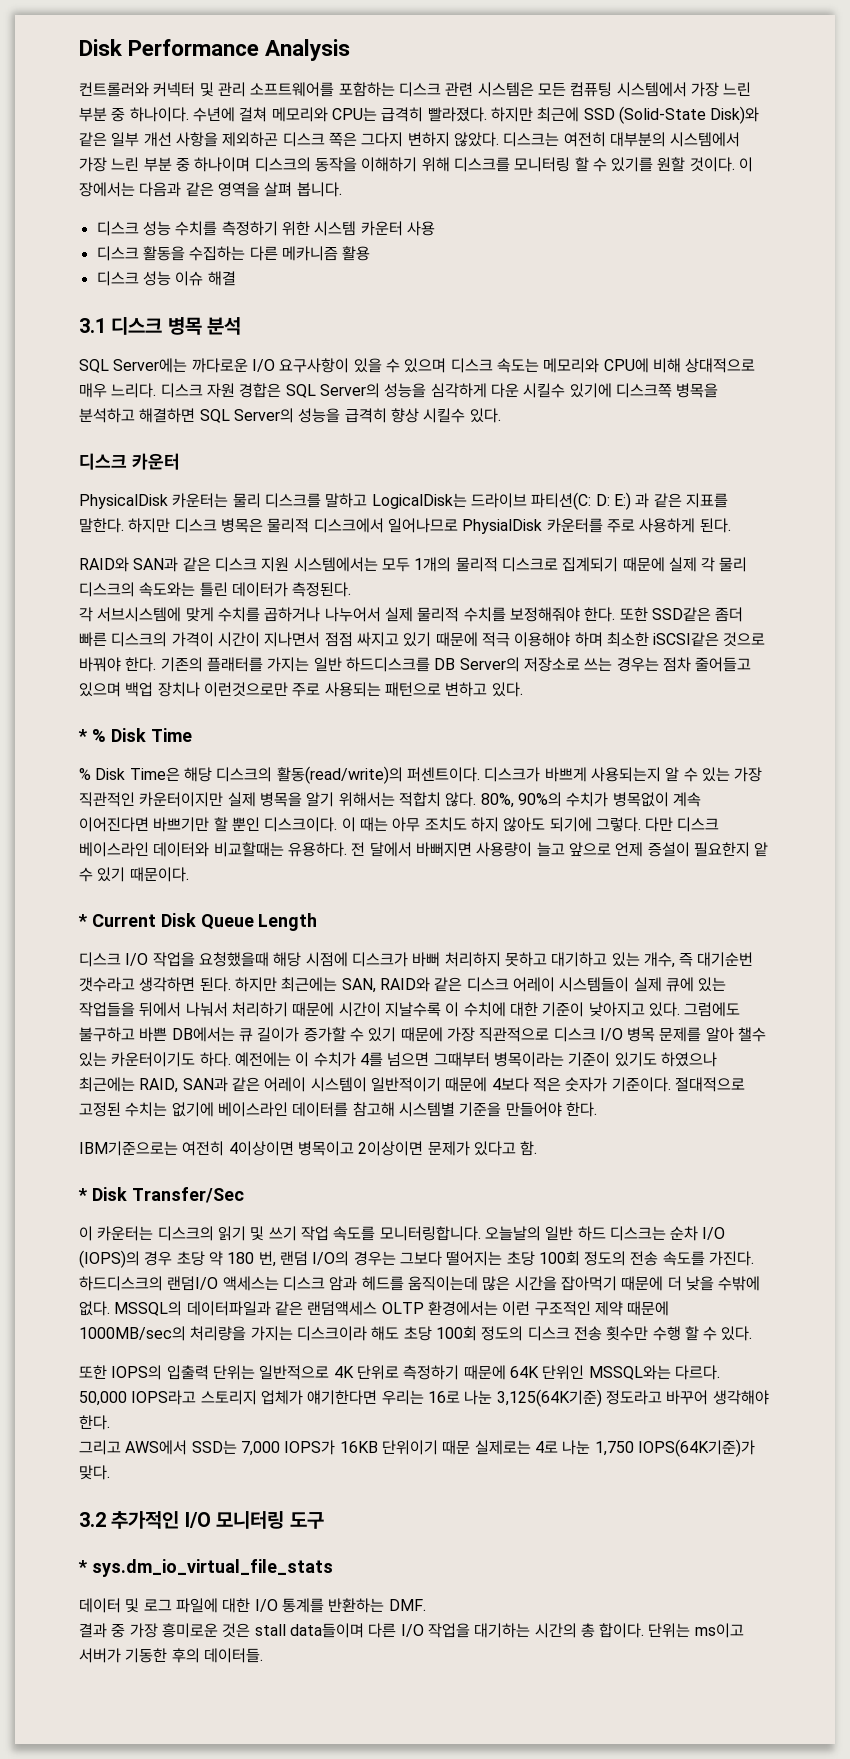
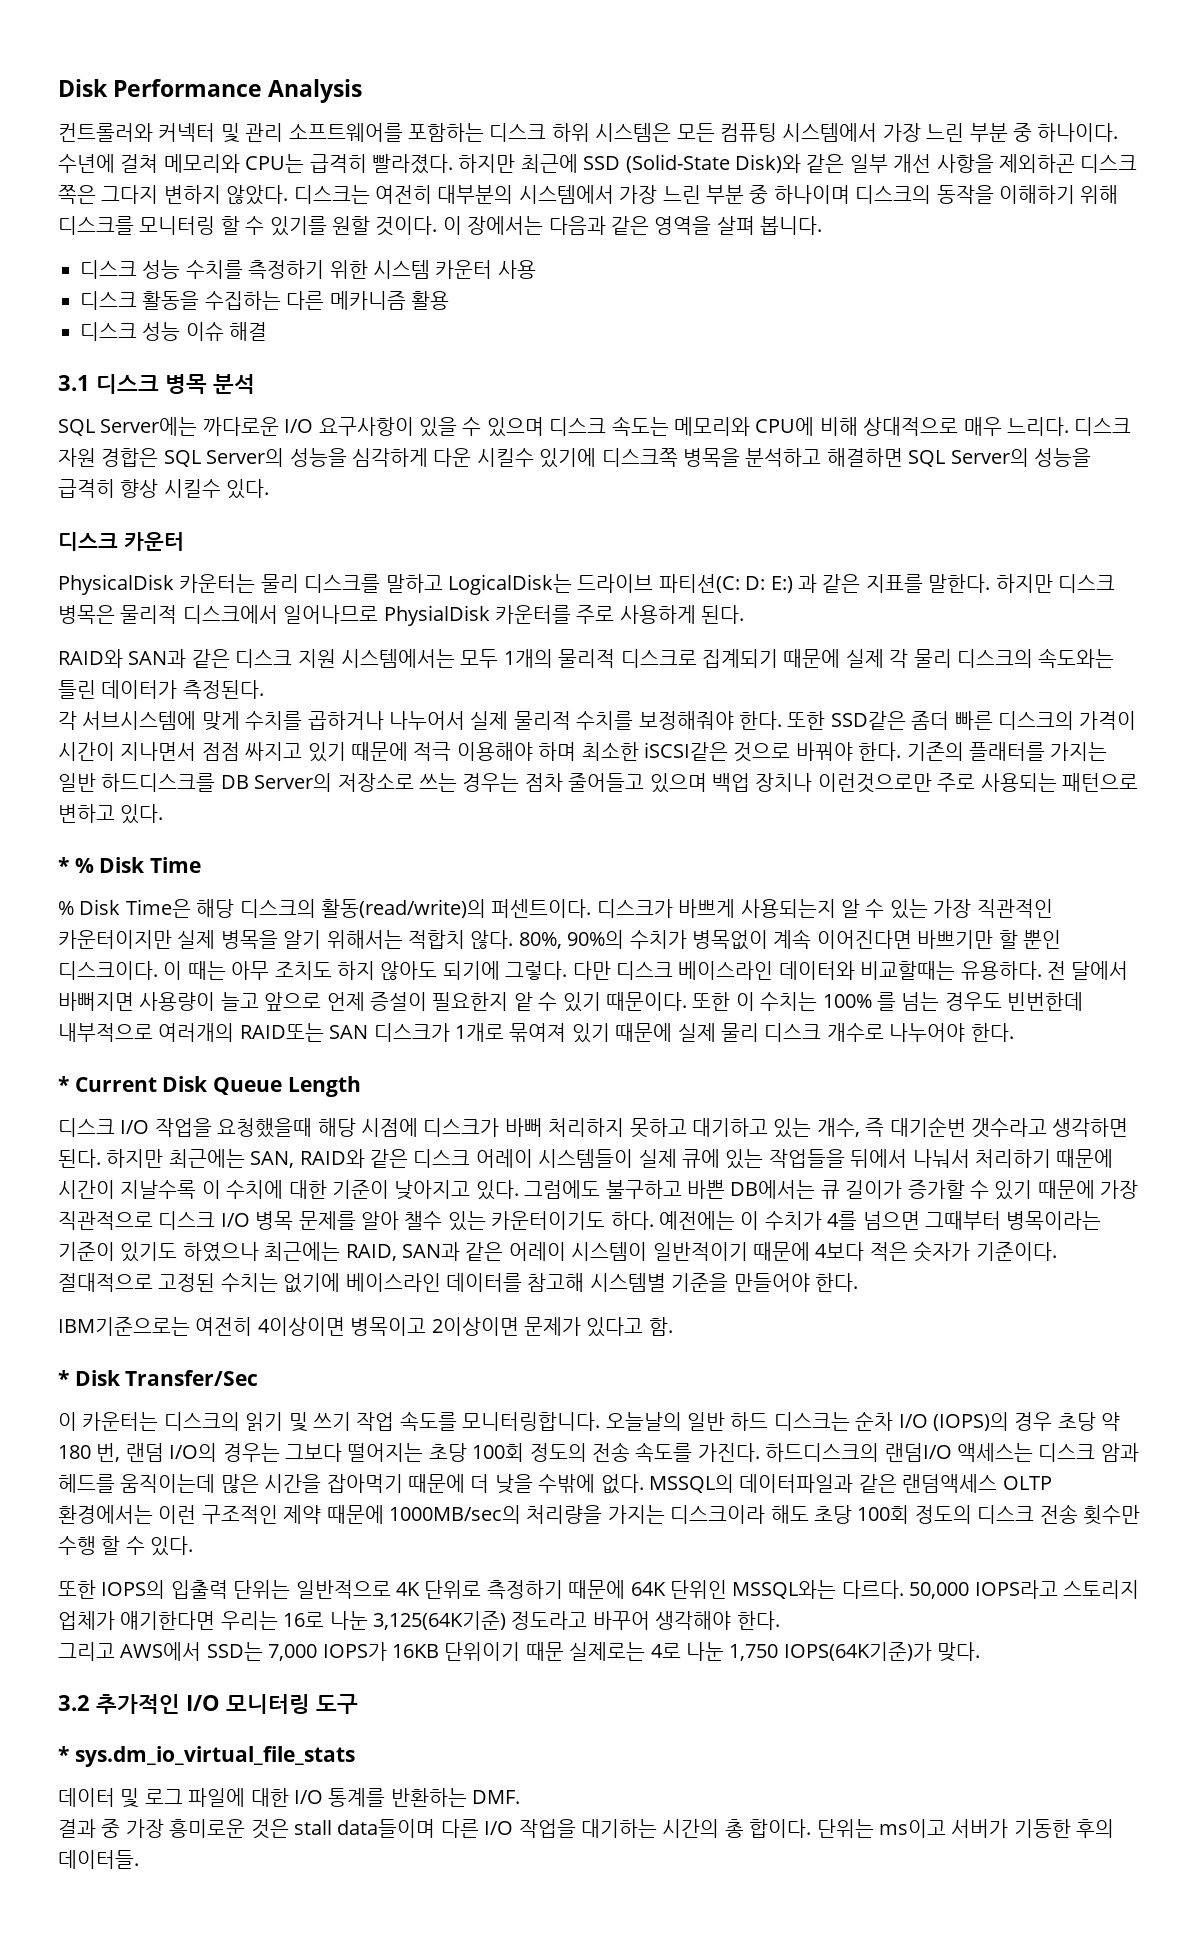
[445,82,474,96] 관련 -> [551,123,590,142] 하위
(189, 874) none -> [692,992,1084,1011] [58,1023,1014,1043] 또한 이 수치는 100% 를 넘는 경우도 빈번한데 내부적으로 여러개의 RAID또는 SAN 디스크가 1개로 묶여져 있기 때문에 실제 물리 디스크 개수로 나누어야 한다.

